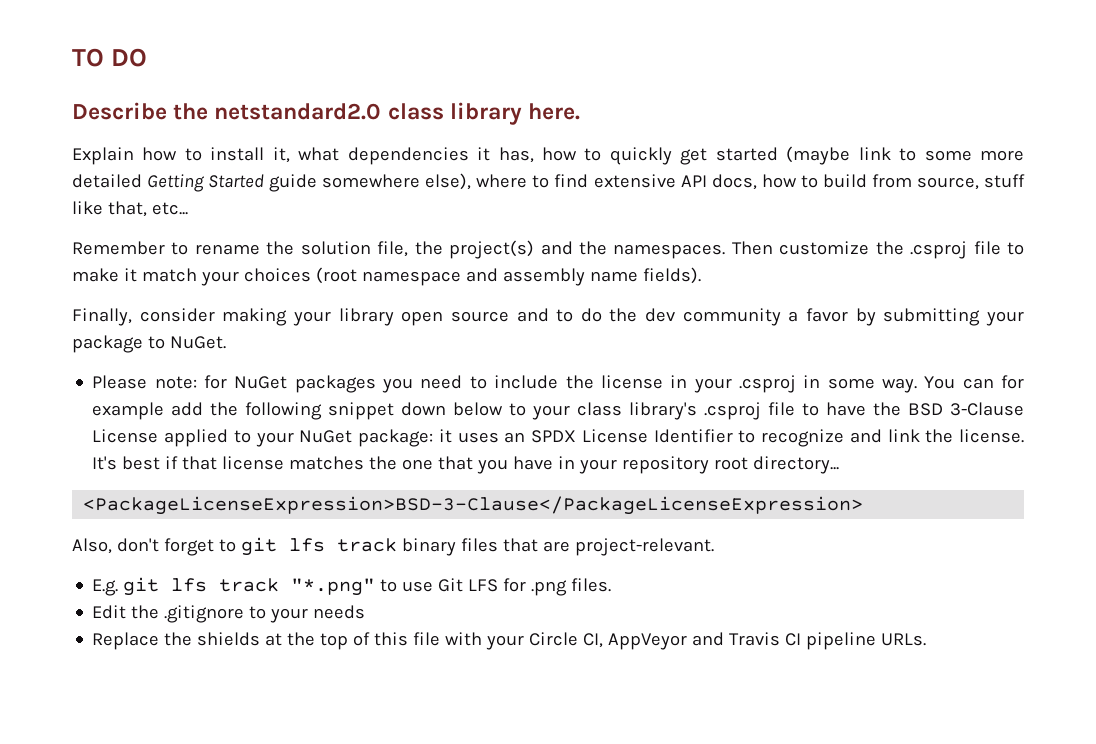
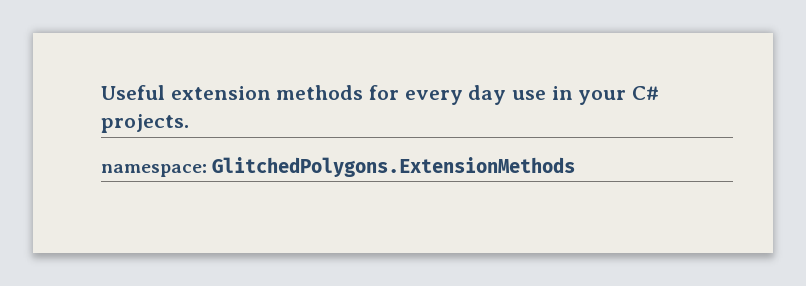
[72,48,148,67] [72,102,581,125] [72,146,1025,165] [72,173,1025,192] [72,201,188,217] [72,240,1024,259] [72,267,701,286] [72,308,1024,326] [72,335,226,353] [92,375,1025,393] [92,402,1025,420] [92,429,1024,447] [92,456,840,474] [83,496,864,515] [72,537,714,556] [92,577,612,596] [92,605,366,623] [92,632,927,650] TO DO // Describe the netstandard2.0 class library here. // Explain how to install it, what dependencies it has, how to quickly get started (maybe link to some more detailed Getting Started guide somewhere else), where to find extensive API docs, how to build from source, stuff like that, etc... // Remember to rename the solution file, the project(s) and the namespaces. Then customize the .csproj file to make it match your choices (root namespace and assembly name fields). // Finally, consider making your library open source and to do the dev community a favor by submitting your package to NuGet. // Please note: for NuGet packages you need to include the license in your .csproj in some way. You can for example add the following snippet down below to your class library's .csproj file to have the BSD 3-Clause License applied to your NuGet package: it uses an SPDX License Identifier to recognize and link the license. It's best if that license matches the one that you have in your repository root directory... // <PackageLicenseExpression>BSD-3-Clause</PackageLicenseExpression> // Also, don't forget to git lfs track binary files that are project-relevant. // E.g. git lfs track "*.png" to use Git LFS for .png files. // Edit the .gitignore to your needs // Replace the shields at the top of this file with your Circle CI, AppVeyor and Travis CI pipeline URLs. -> [101,85,660,105] [101,114,189,133] [101,157,576,177] Useful extension methods for every day use in your C# projects. // namespace: GlitchedPolygons.ExtensionMethods

